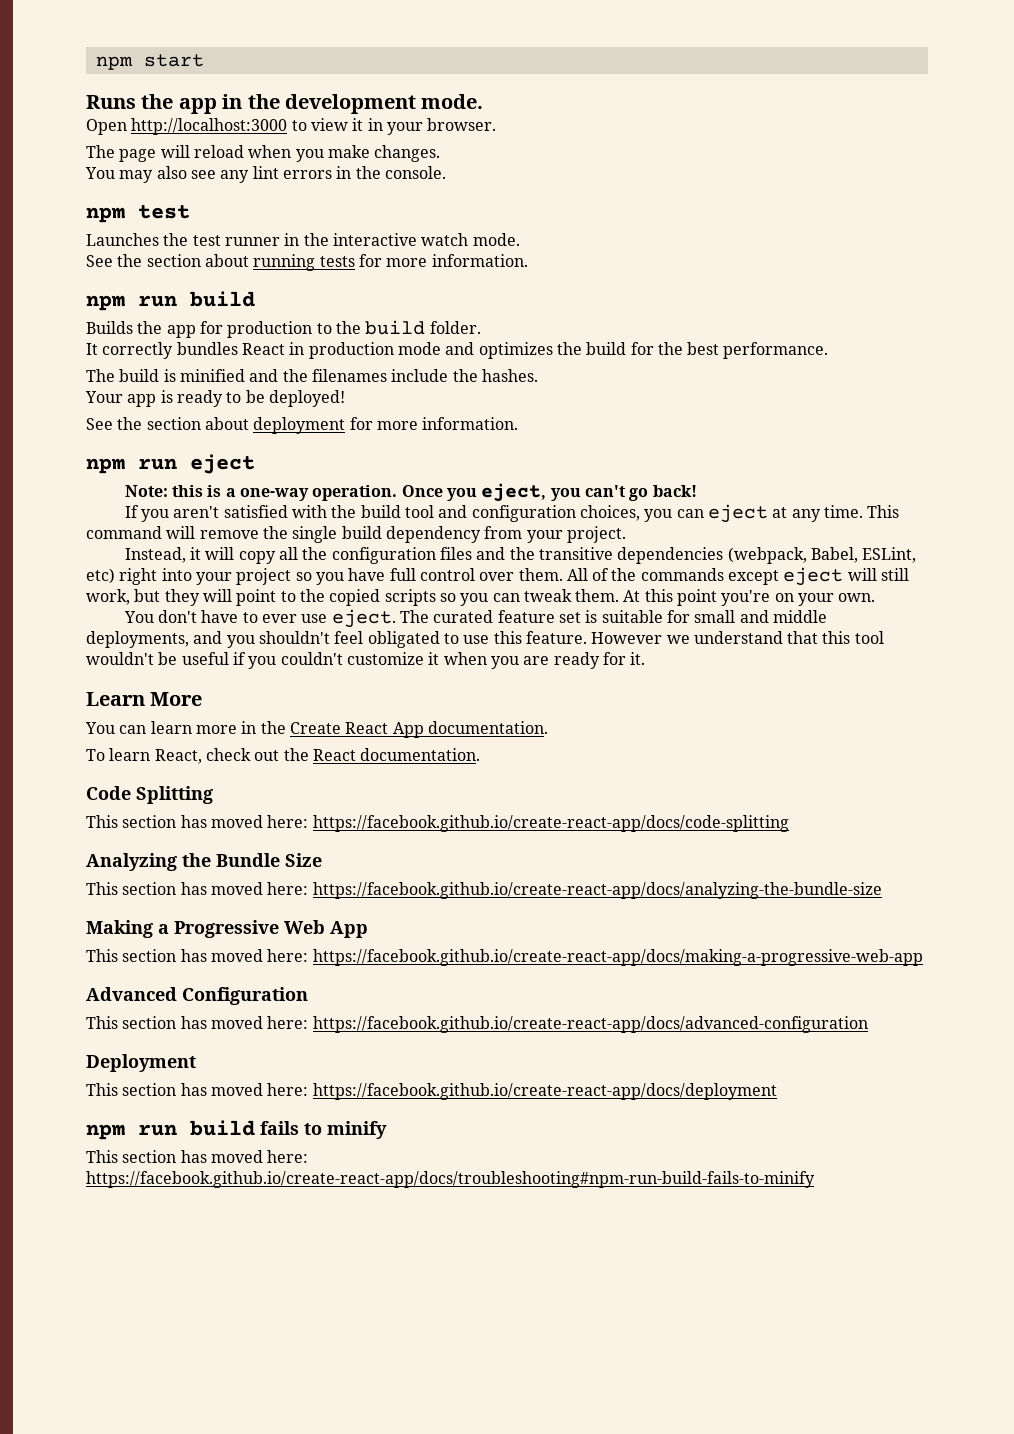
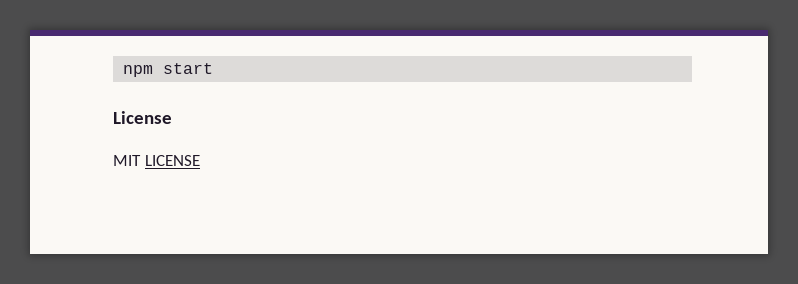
[86,94,484,114] [86,118,497,135] [86,145,441,162] [85,166,446,183] [86,205,190,223] [86,233,520,246] [86,254,528,271] [86,291,255,311] [86,320,481,338] [86,342,829,359] [86,369,538,382] [85,390,345,407] [86,417,519,434] [86,454,255,474] [124,483,697,502] [124,504,900,523] [86,526,626,543] [124,547,917,564] [86,567,910,586] [86,589,876,606] [123,609,827,628] [86,631,884,648] [86,652,646,669] [86,692,203,706] [85,721,548,738] [86,748,481,764] [86,786,213,804] [86,815,789,832] [86,853,322,871] [86,882,882,899] [86,920,368,938] [86,949,923,966] [86,987,308,1005] [86,1016,868,1033] [86,1054,196,1072] [86,1083,777,1100] [86,1120,387,1140] [86,1150,309,1163] [86,1171,815,1188] Runs the app in the development mode. // Open http://localhost:3000 to view it in your browser. // The page will reload when you make changes. // You may also see any lint errors in the console. // npm test // Launches the test runner in the interactive watch mode. // See the section about running tests for more information. // npm run build // Builds the app for production to the build folder. // It correctly bundles React in production mode and optimizes the build for the best performance. // The build is minified and the filenames include the hashes. // Your app is ready to be deployed! // See the section about deployment for more information. // npm run eject // Note: this is a one-way operation. Once you eject, you can't go back! // If you aren't satisfied with the build tool and configuration choices, you can eject at any time. This command will remove the single build dependency from your project. // Instead, it will copy all the configuration files and the transitive dependencies (webpack, Babel, ESLint, etc) right into your project so you have full control over them. All of the commands except eject will still work, but they will point to the copied scripts so you can tweak them. At this point you're on your own. // You don't have to ever use eject. The curated feature set is suitable for small and middle deployments, and you shouldn't feel obligated to use this feature. However we understand that this tool wouldn't be useful if you couldn't customize it when you are ready for it. // Learn More // You can learn more in the Create React App documentation. // To learn React, check out the React documentation. // Code Splitting // This section has moved here: https://facebook.github.io/create-react-app/docs/code-splitting // Analyzing the Bundle Size // This section has moved here: https://facebook.github.io/create-react-app/docs/analyzing-the-bundle-size // Making a Progressive Web App // This section has moved here: https://facebook.github.io/create-react-app/docs/making-a-progressive-web-app // Advanced Configuration // This section has moved here: https://facebook.github.io/create-react-app/docs/advanced-configuration // Deployment // This section has moved here: https://facebook.github.io/create-react-app/docs/deployment // npm run build fails to minify // This section has moved here: https://facebook.github.io/create-react-app/docs/troubleshooting#npm-run-build-fails-to-minify -> [113,111,172,124] [113,155,200,166] License // MIT LICENSE

